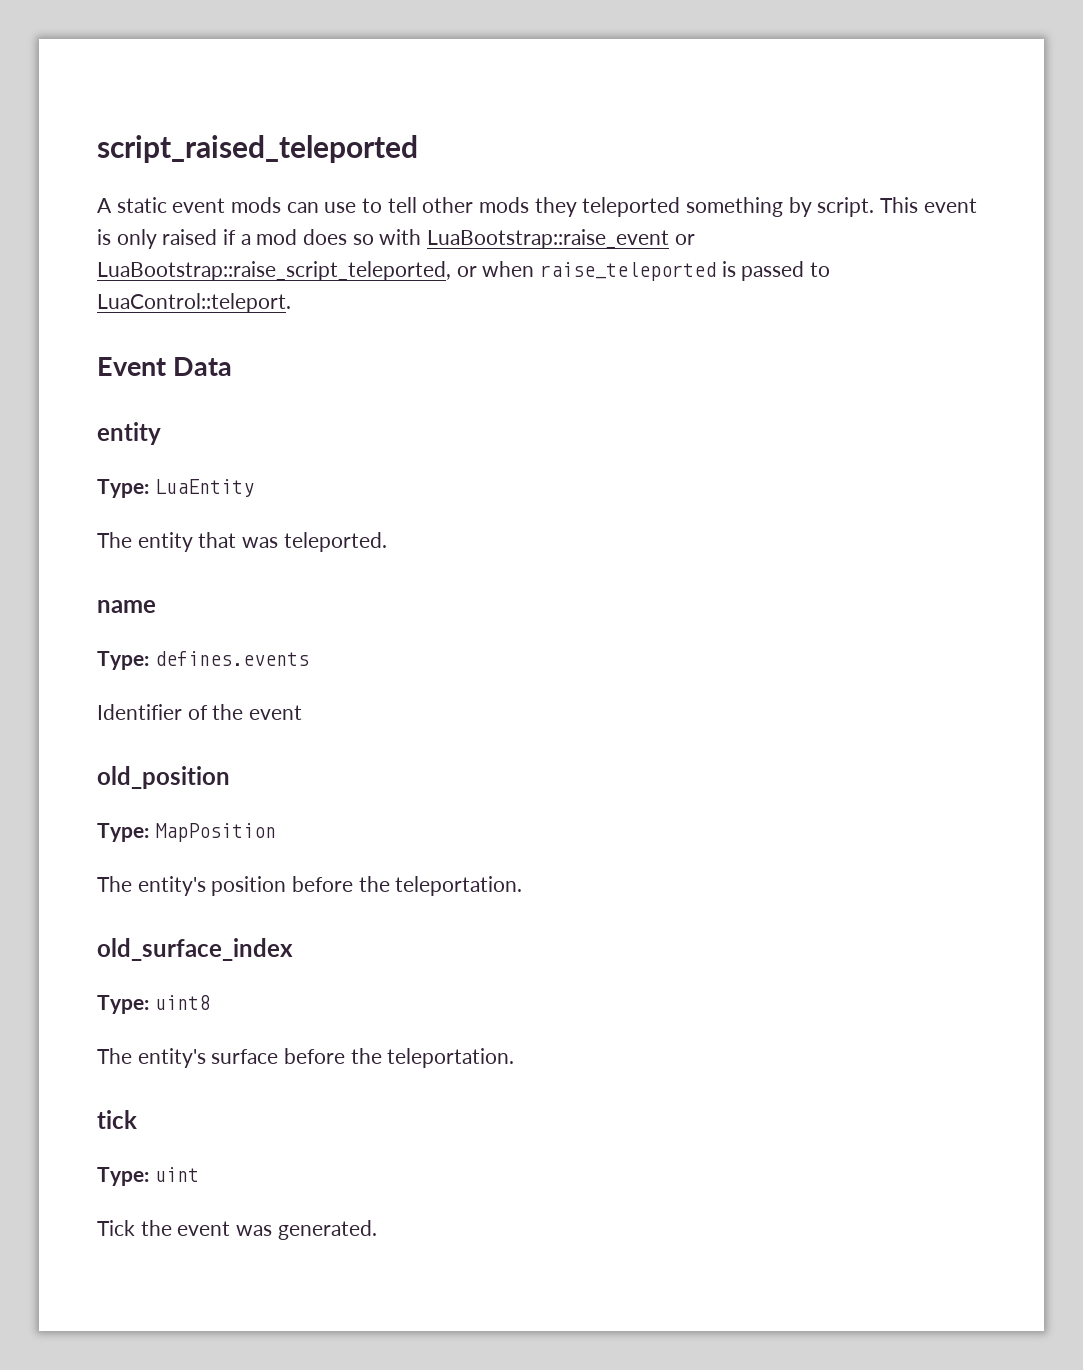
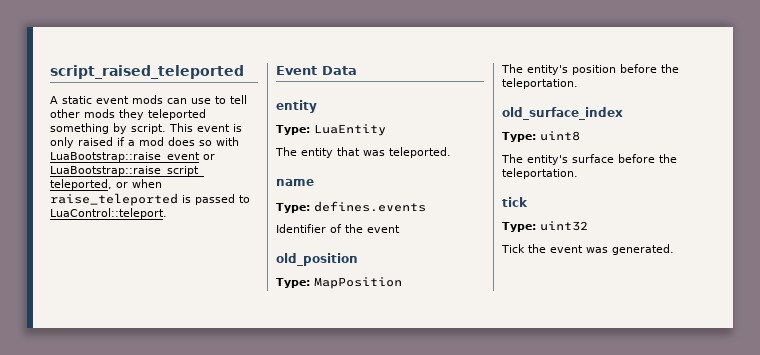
[154,1167,199,1182] uint -> [539,221,588,231] uint32

